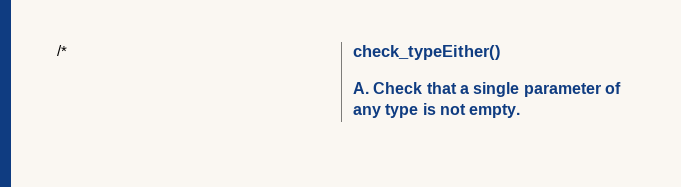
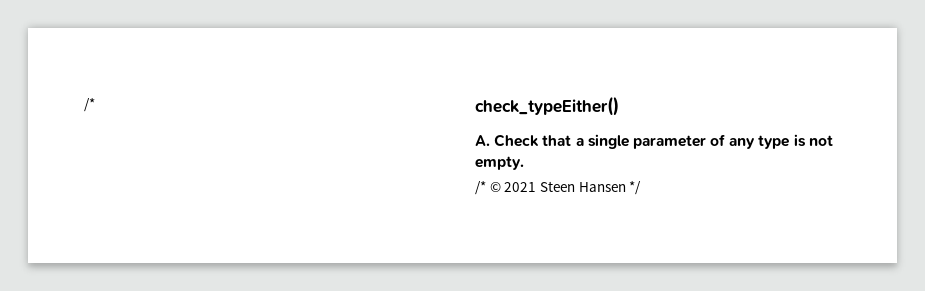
(521, 111) none -> [475,181,642,195] // /* © 2021 Steen Hansen */

